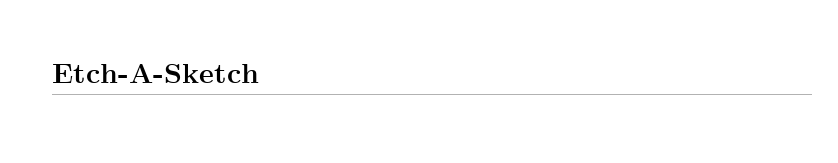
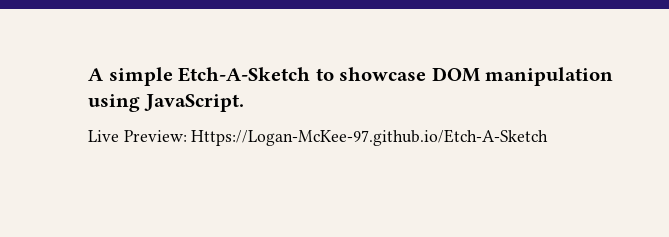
[52,64,259,83] Etch-A-Sketch -> [88,67,614,86] [88,94,244,112] [88,129,549,146] A simple Etch-A-Sketch to showcase DOM manipulation using JavaScript. // Live Preview: Https://Logan-McKee-97.github.io/Etch-A-Sketch

